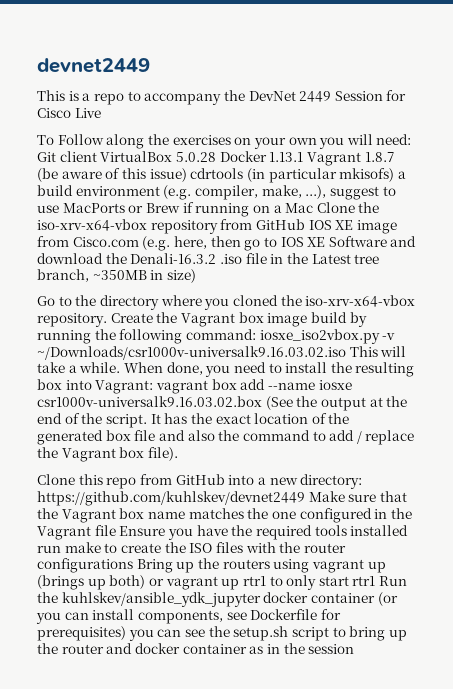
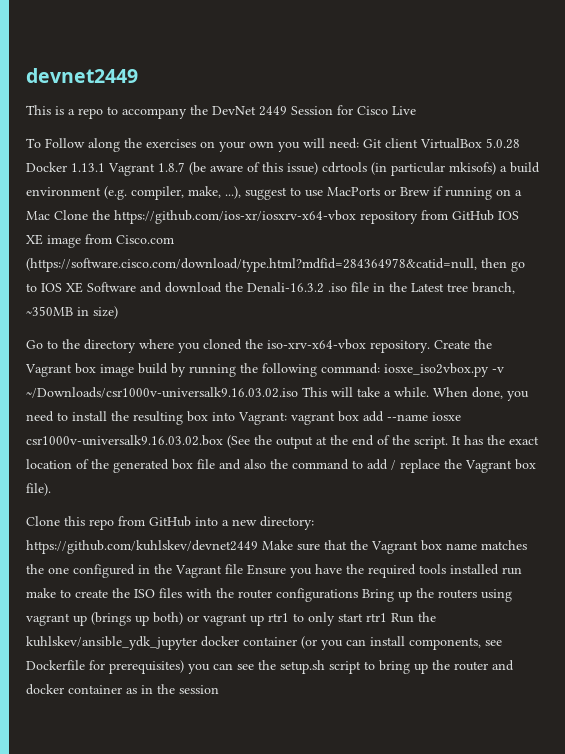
[37,219,147,231] iso-xrv-x64-vbox -> [114,210,356,224] https://github.com/ios-xr/iosxrv-x64-vbox
[142,236,207,251] (e.g. here, -> [26,258,477,272] (https://software.cisco.com/download/type.html?mdfid=284364978&catid=null,

